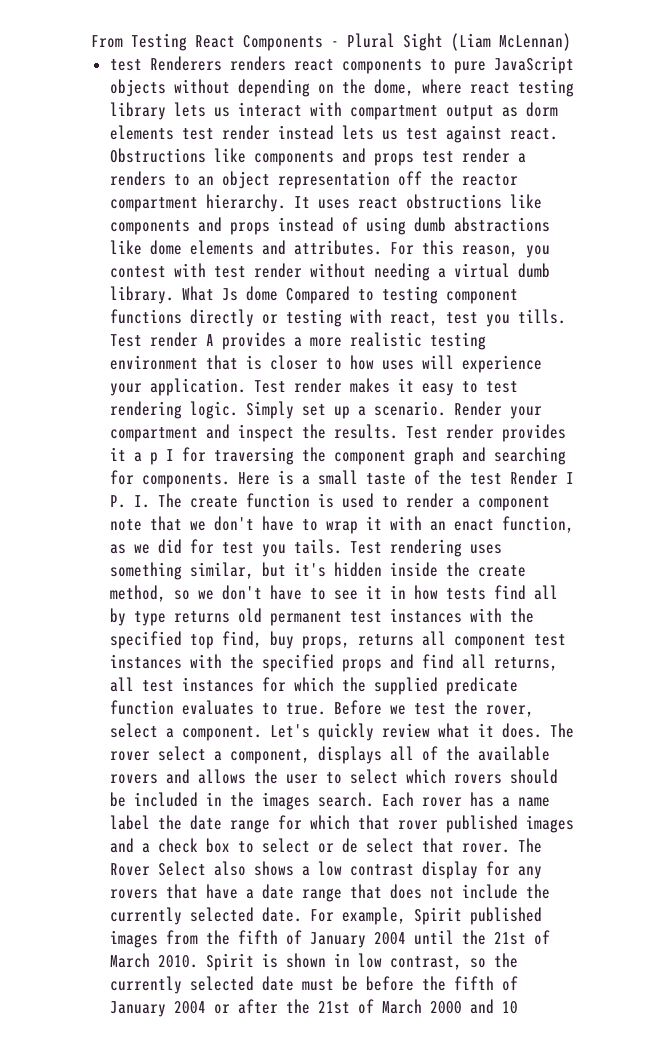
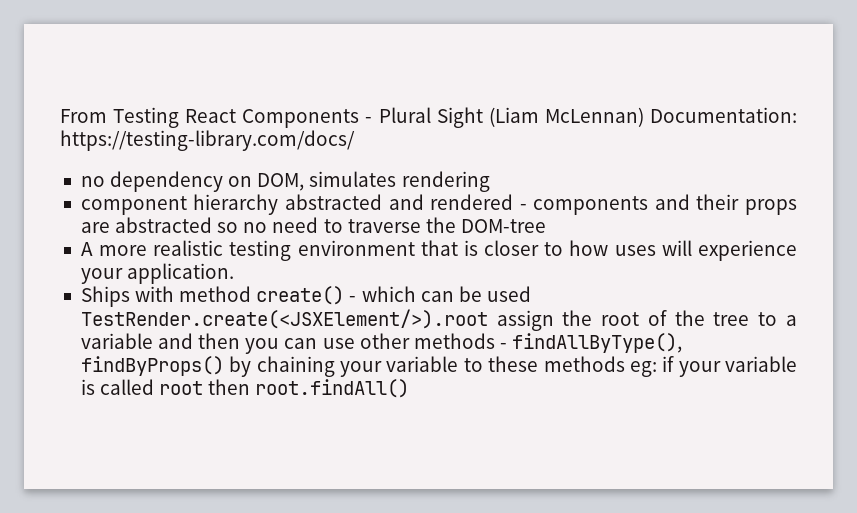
[109,56,574,74] [109,79,574,97] [109,102,558,120] [109,125,558,143] [109,148,526,166] [109,171,518,189] [109,194,542,212] [109,217,550,235] [109,240,550,258] [109,263,550,281] [109,286,518,304] [109,309,566,327] [109,332,302,350] // test Renderers renders react components to pure JavaScript objects without depending on the dome, where react testing library lets us interact with compartment output as dorm elements test render instead lets us test against react. Obstructions like components and props test render a renders to an object representation off the reactor compartment hierarchy. It uses react obstructions like components and props instead of using dumb abstractions like dome elements and attributes. For this reason, you contest with test render without needing a virtual dumb library. What Js dome Compared to testing component functions directly or testing with react, test you tills. Test render A provides a -> [650,107,798,123] [60,130,355,151] [80,171,490,192] [80,194,798,215] [80,217,546,233] [80,242,93,256] Documentation: https://testing-library.com/docs/ // no dependency on DOM, simulates rendering // component hierarchy abstracted and rendered - components and their props are abstracted so no need to traverse the DOM-tree // A
[253,378,518,396] [109,401,542,419] [109,424,566,442] [109,447,566,465] [109,470,574,488] [109,493,550,511] [109,516,574,534] [109,539,502,557] [109,562,526,580] [109,585,558,602] [109,608,534,626] [109,631,566,649] [109,654,558,672] [109,677,518,695] [109,700,534,717] [109,723,574,741] [109,746,550,764] [109,769,558,784] [109,792,550,810] [109,815,574,833] [109,838,542,853] [109,861,542,879] [109,884,550,902] [109,907,542,925] [109,930,550,948] [109,953,518,971] [109,976,518,994] [109,999,518,1017] Test render makes it easy to test rendering logic. Simply set up a scenario. Render your compartment and inspect the results. Test render provides it a p I for traversing the component graph and searching for components. Here is a small taste of the test Render I P. I. The create function is used to render a component note that we don't have to wrap it with an enact function, as we did for test you tails. Test rendering uses something similar, but it's hidden inside the create method, so we don't have to see it in how tests find all by type returns old permanent test instances with the specified top find, buy props, returns all component test instances with the specified props and find all returns, all test instances for which the supplied predicate function evaluates to true. Before we test the rover, select a component. Let's quickly review what it does. The rover select a component, displays all of the available rovers and allows the user to select which rovers should be included in the images search. Each rover has a name label the date range for which that rover published images and a check box to select or de select that rover. The Rover Select also shows a low contrast display for any rovers that have a date range that does not include the currently selected date. For example, Spirit published images from the fifth of January 2004 until the 21st of March 2010. Spirit is shown in low contrast, so the currently selected date must be before the fifth of January 2004 or after the 21st of March 2000 and 10 -> [80,286,531,307] [80,309,798,331] [80,333,683,354] [80,356,797,377] [80,379,410,398] // Ships with method create() - which can be used TestRender.create(<JSXElement/>).root assign the root of the tree to a variable and then you can use other methods - findAllByType(), findByProps() by chaining your variable to these methods eg: if your variable is called root then root.findAll()

